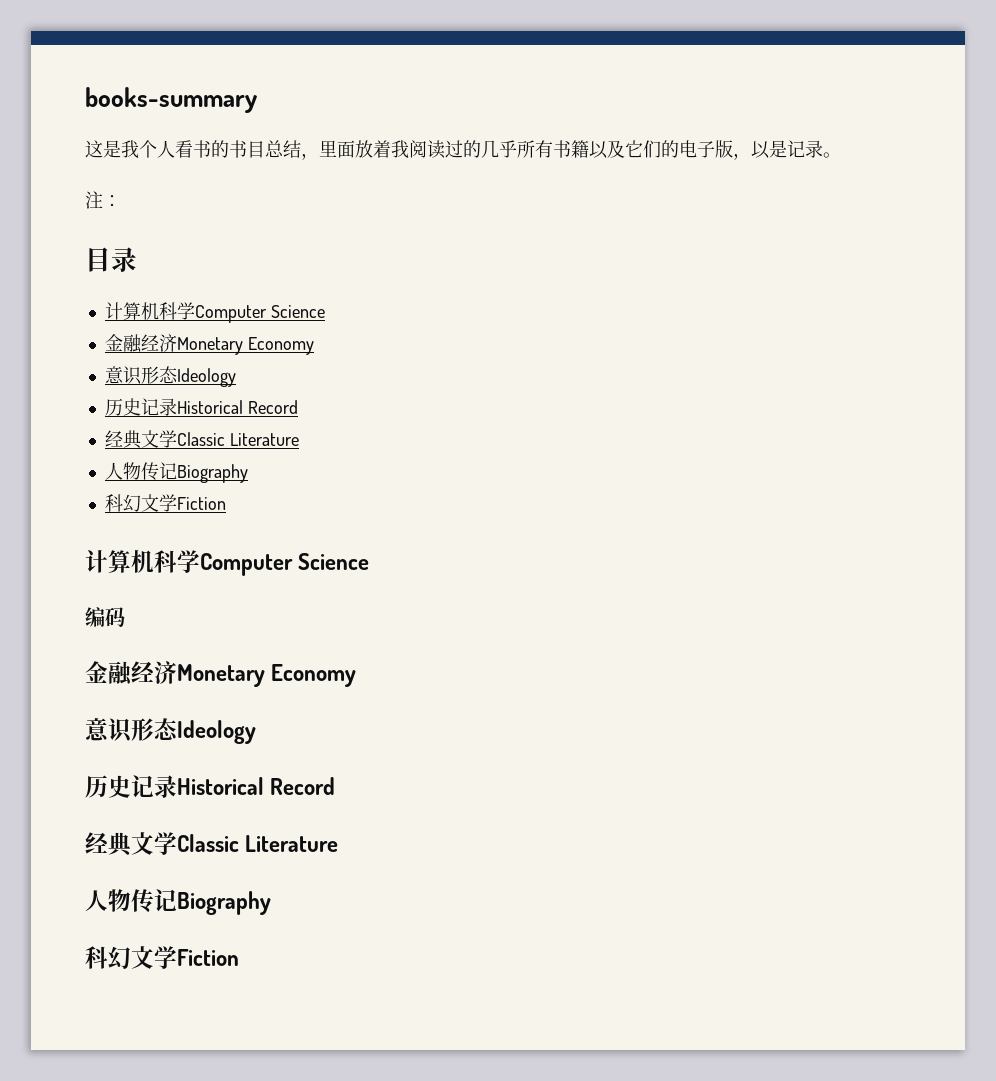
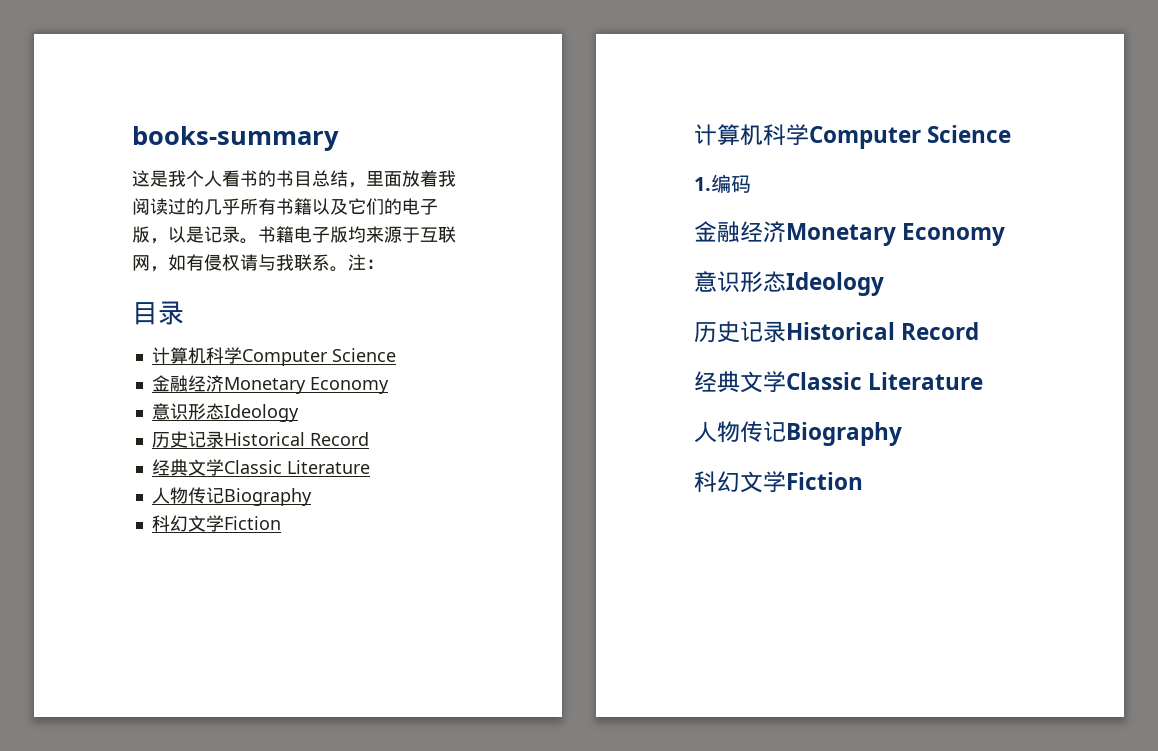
(841, 155) // -> [258,226,456,243] [132,254,348,272] 书籍电子版均来源于互联网，如有侵权请与我联系。
(370, 561) none -> [694,177,711,191] 1.

